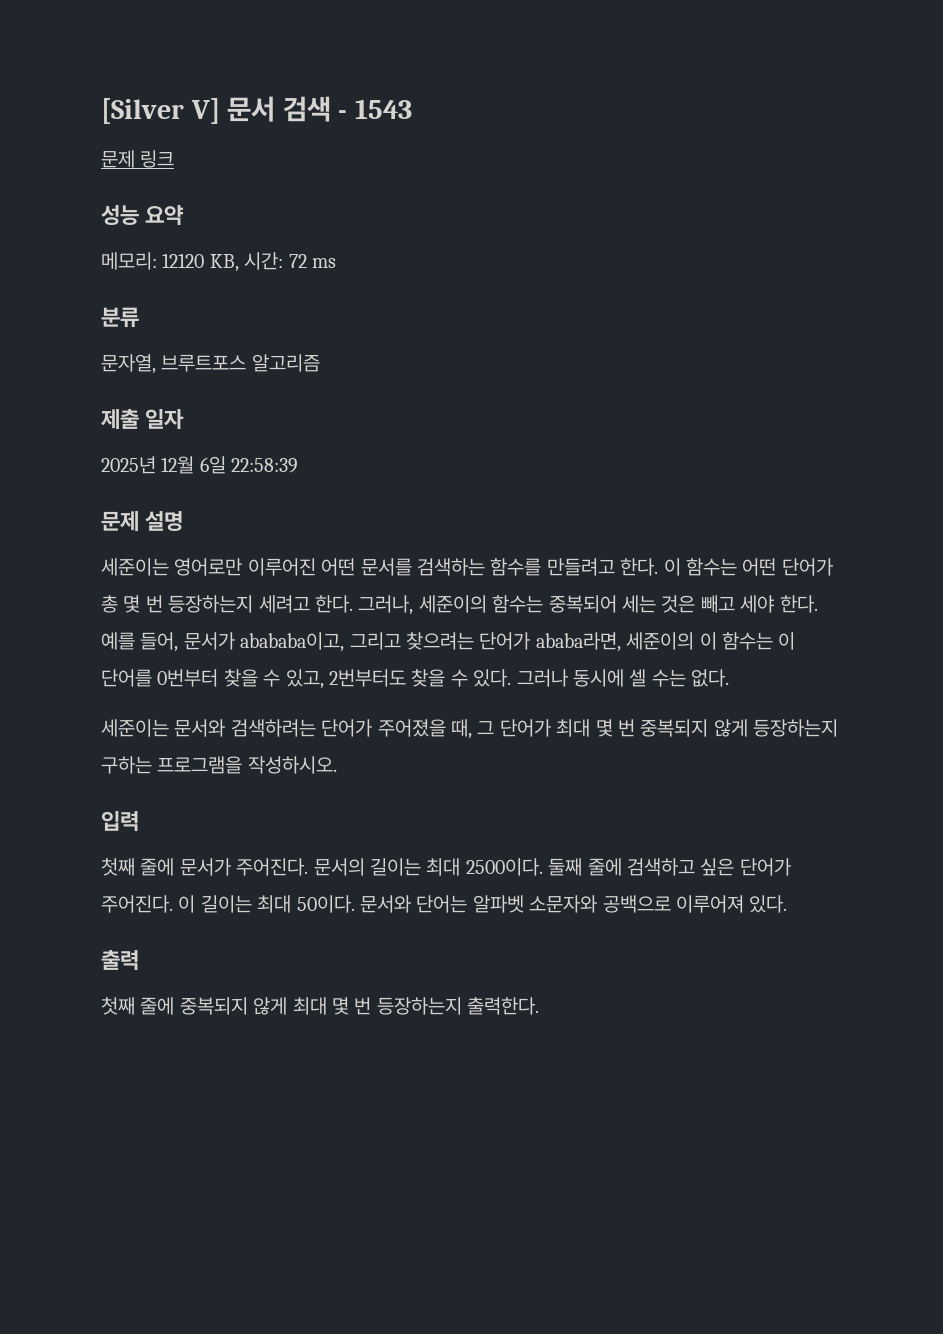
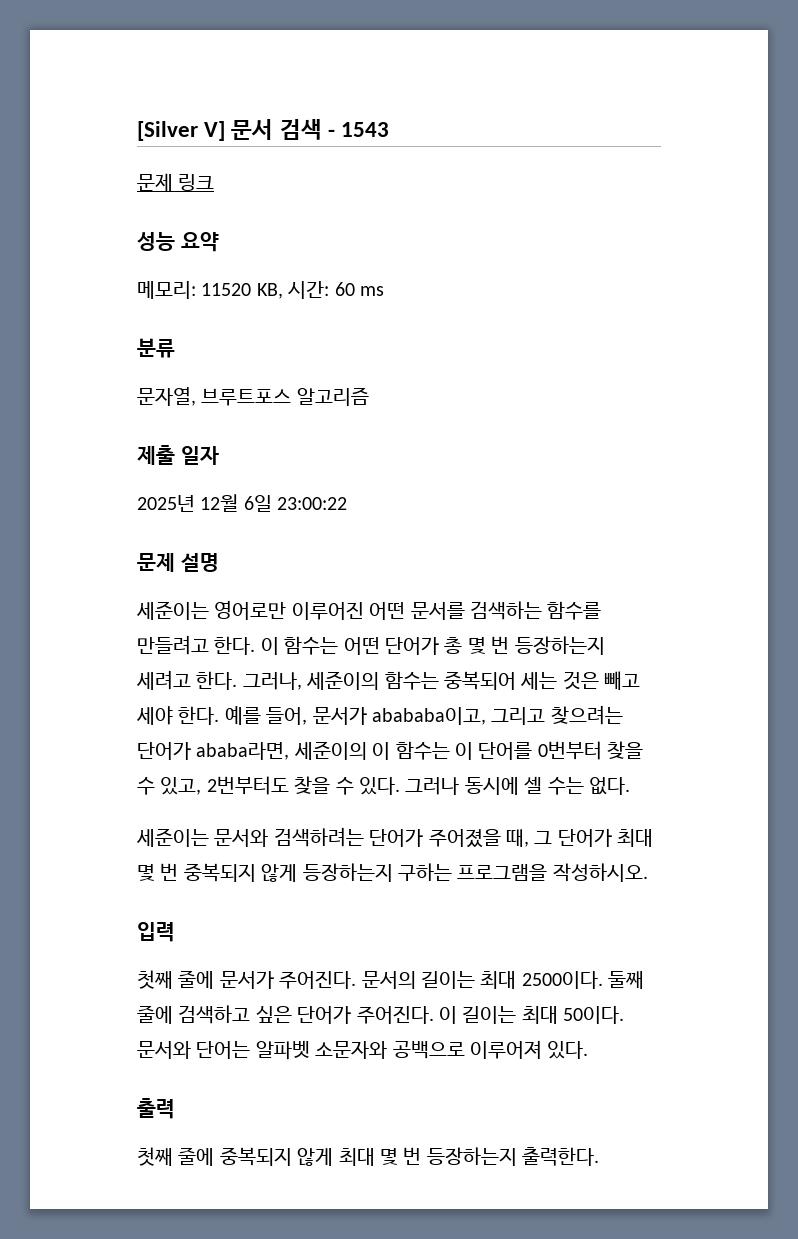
[162,253,205,268] 12120 -> [201,283,252,296] 11520
[288,254,307,268] 72 -> [334,282,355,296] 60
[231,458,299,473] 22:58:39 -> [277,497,348,510] 23:00:22

